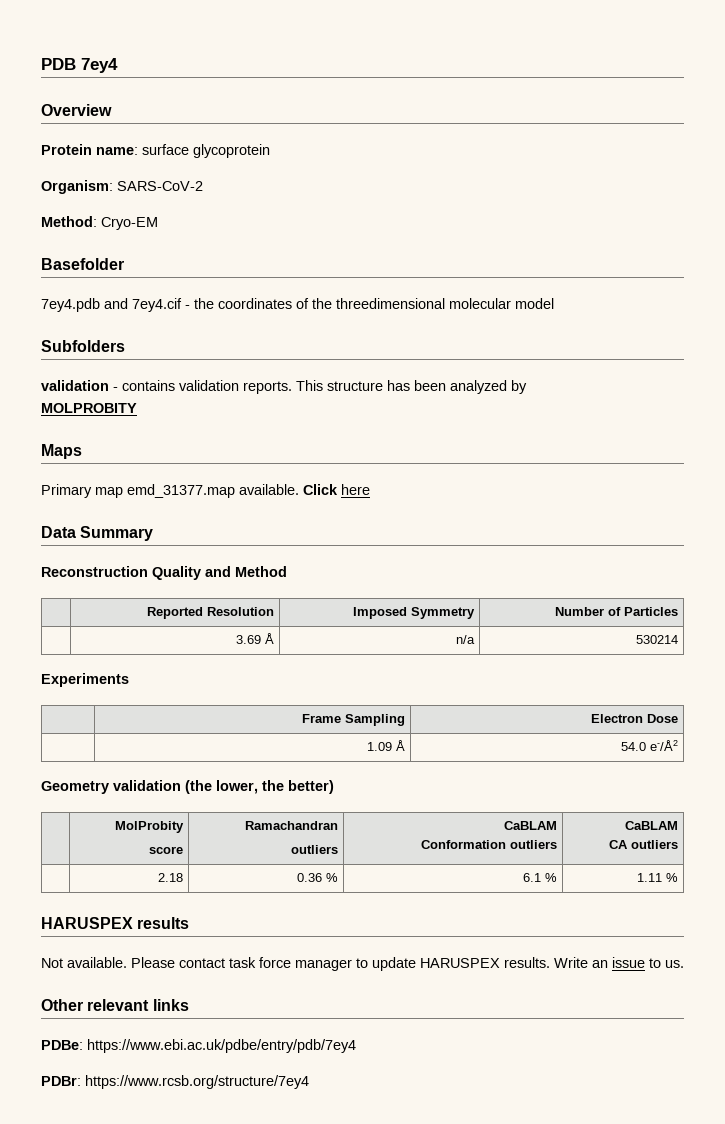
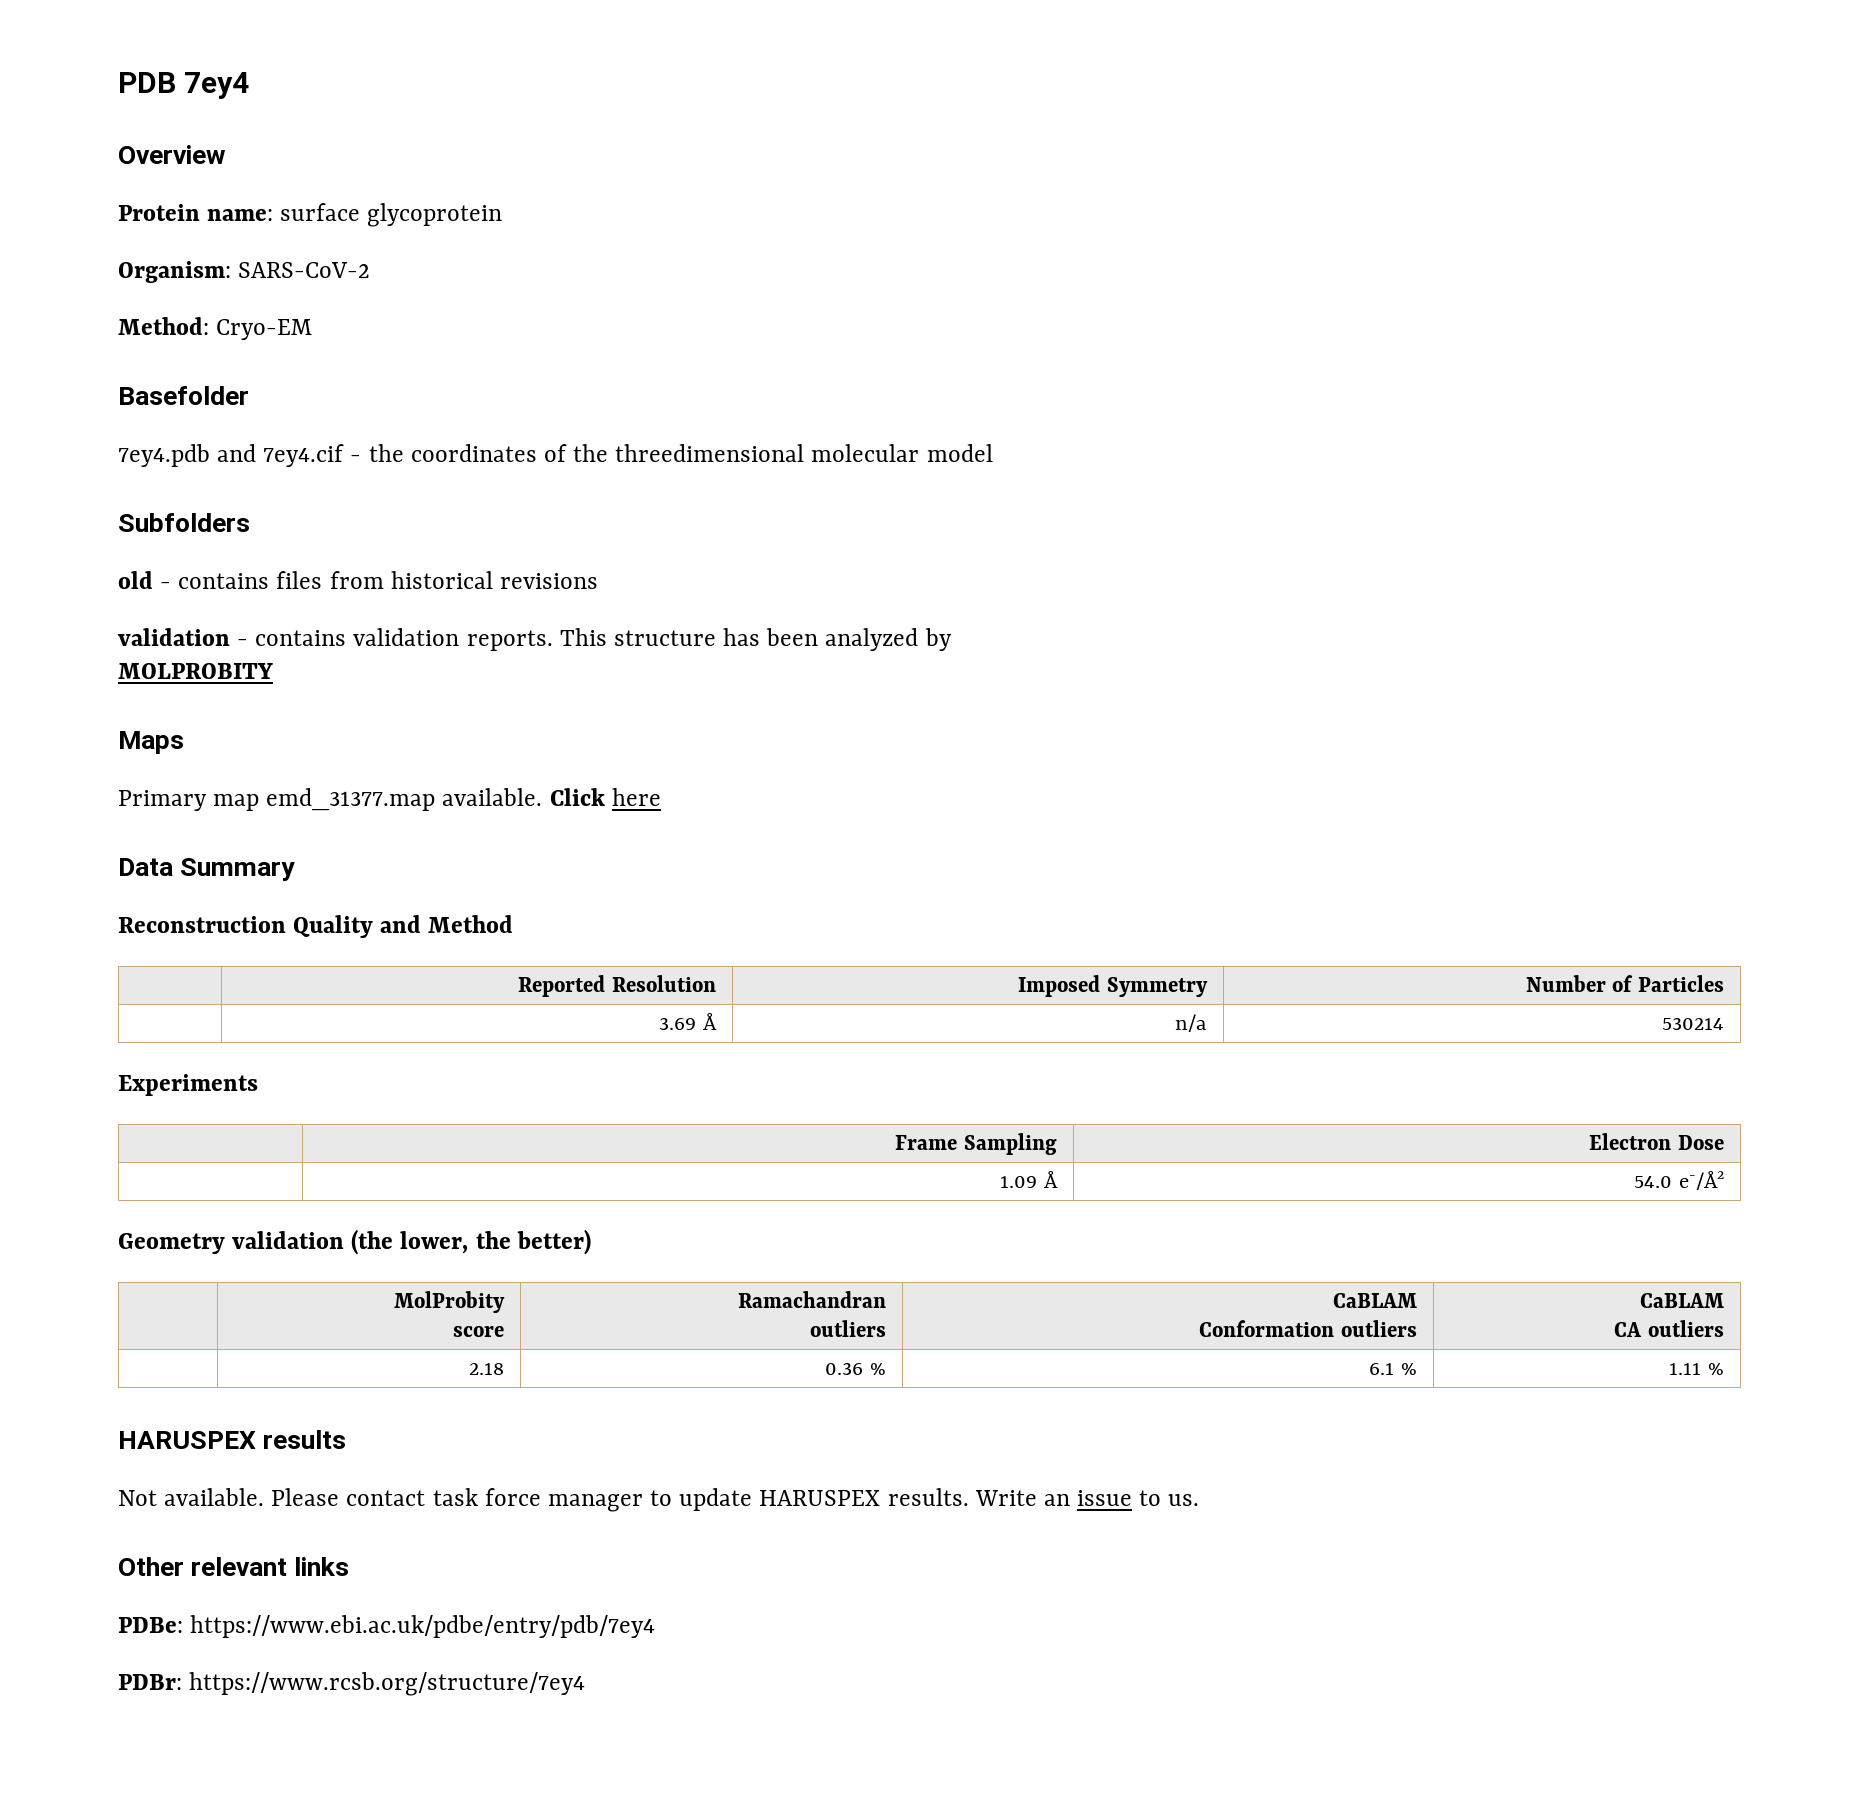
(125, 346) none -> [118,571,598,589] // old - contains files from historical revisions

